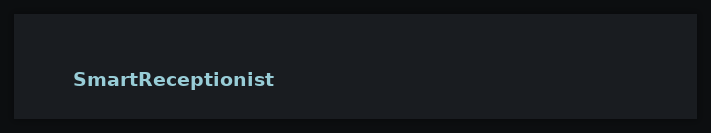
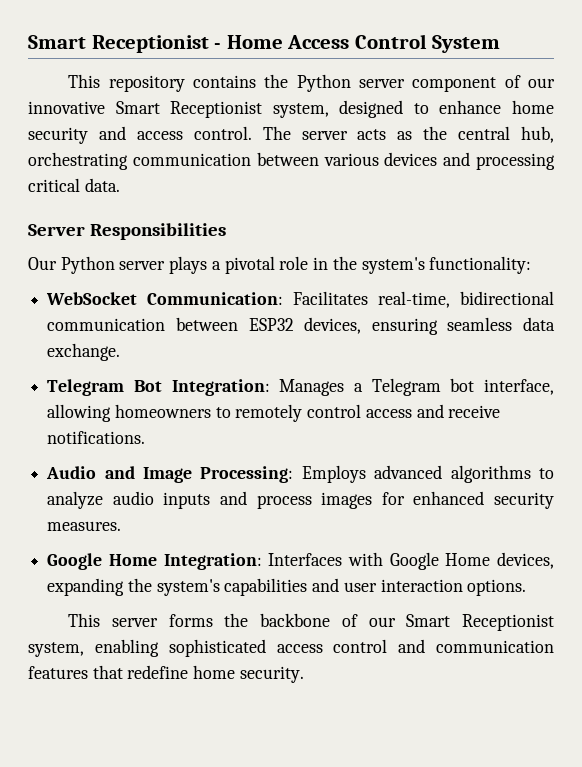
[73,72,274,90] SmartReceptionist -> [28,34,501,53] [68,74,555,92] [28,100,554,118] [28,126,554,144] [28,152,555,170] [28,178,120,192] [28,223,227,240] [28,256,532,274] [46,291,554,308] [47,317,555,335] [47,343,121,361] [47,378,555,396] [47,404,501,422] [47,431,146,444] [46,465,555,483] [47,491,554,509] [47,521,122,531] [47,552,555,570] [47,578,527,596] [68,613,554,631] [28,639,554,657] [28,665,304,683] Smart Receptionist - Home Access Control System // This repository contains the Python server component of our innovative Smart Receptionist system, designed to enhance home security and access control. The server acts as the central hub, orchestrating communication between various devices and processing critical data. // Server Responsibilities // Our Python server plays a pivotal role in the system's functionality: // WebSocket Communication: Facilitates real-time, bidirectional communication between ESP32 devices, ensuring seamless data exchange. // Telegram Bot Integration: Manages a Telegram bot interface, allowing homeowners to remotely control access and receive notifications. // Audio and Image Processing: Employs advanced algorithms to analyze audio inputs and process images for enhanced security measures. // Google Home Integration: Interfaces with Google Home devices, expanding the system's capabilities and user interaction options. // This server forms the backbone of our Smart Receptionist system, enabling sophisticated access control and communication features that redefine home security.

